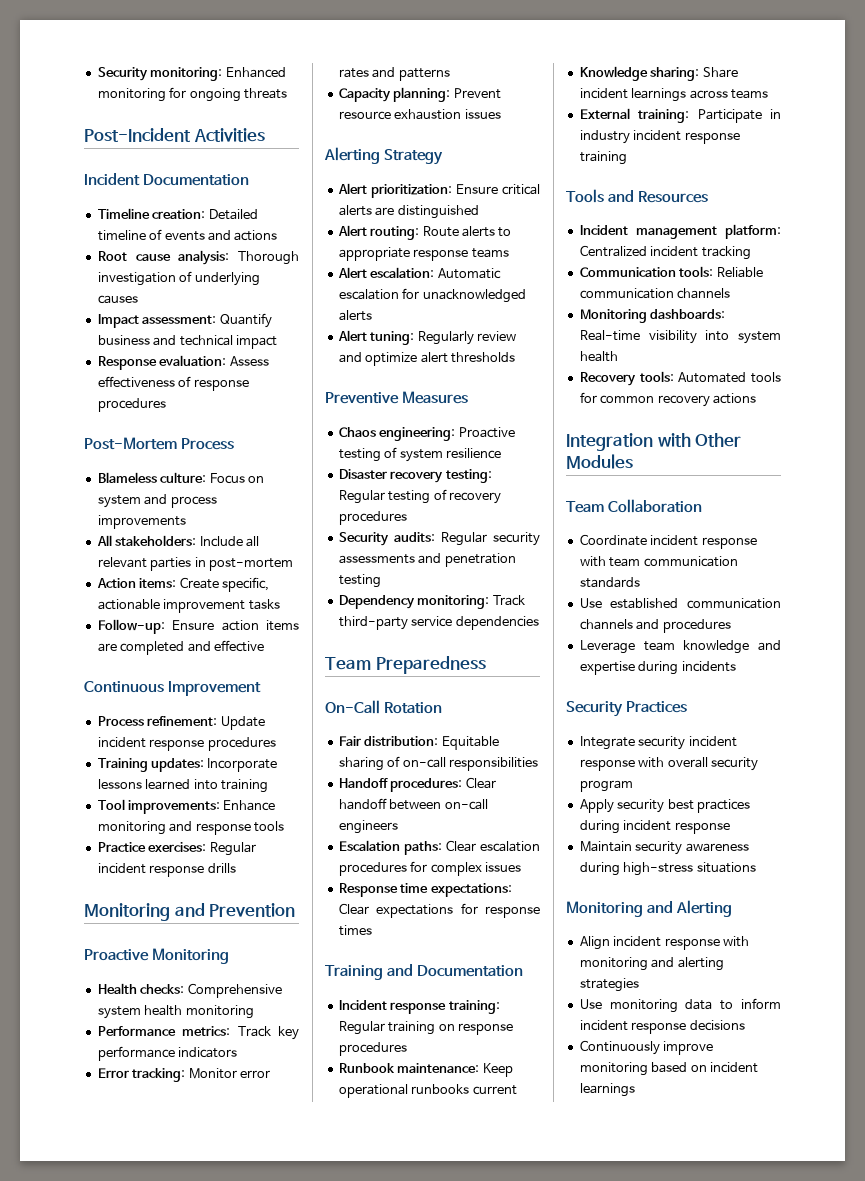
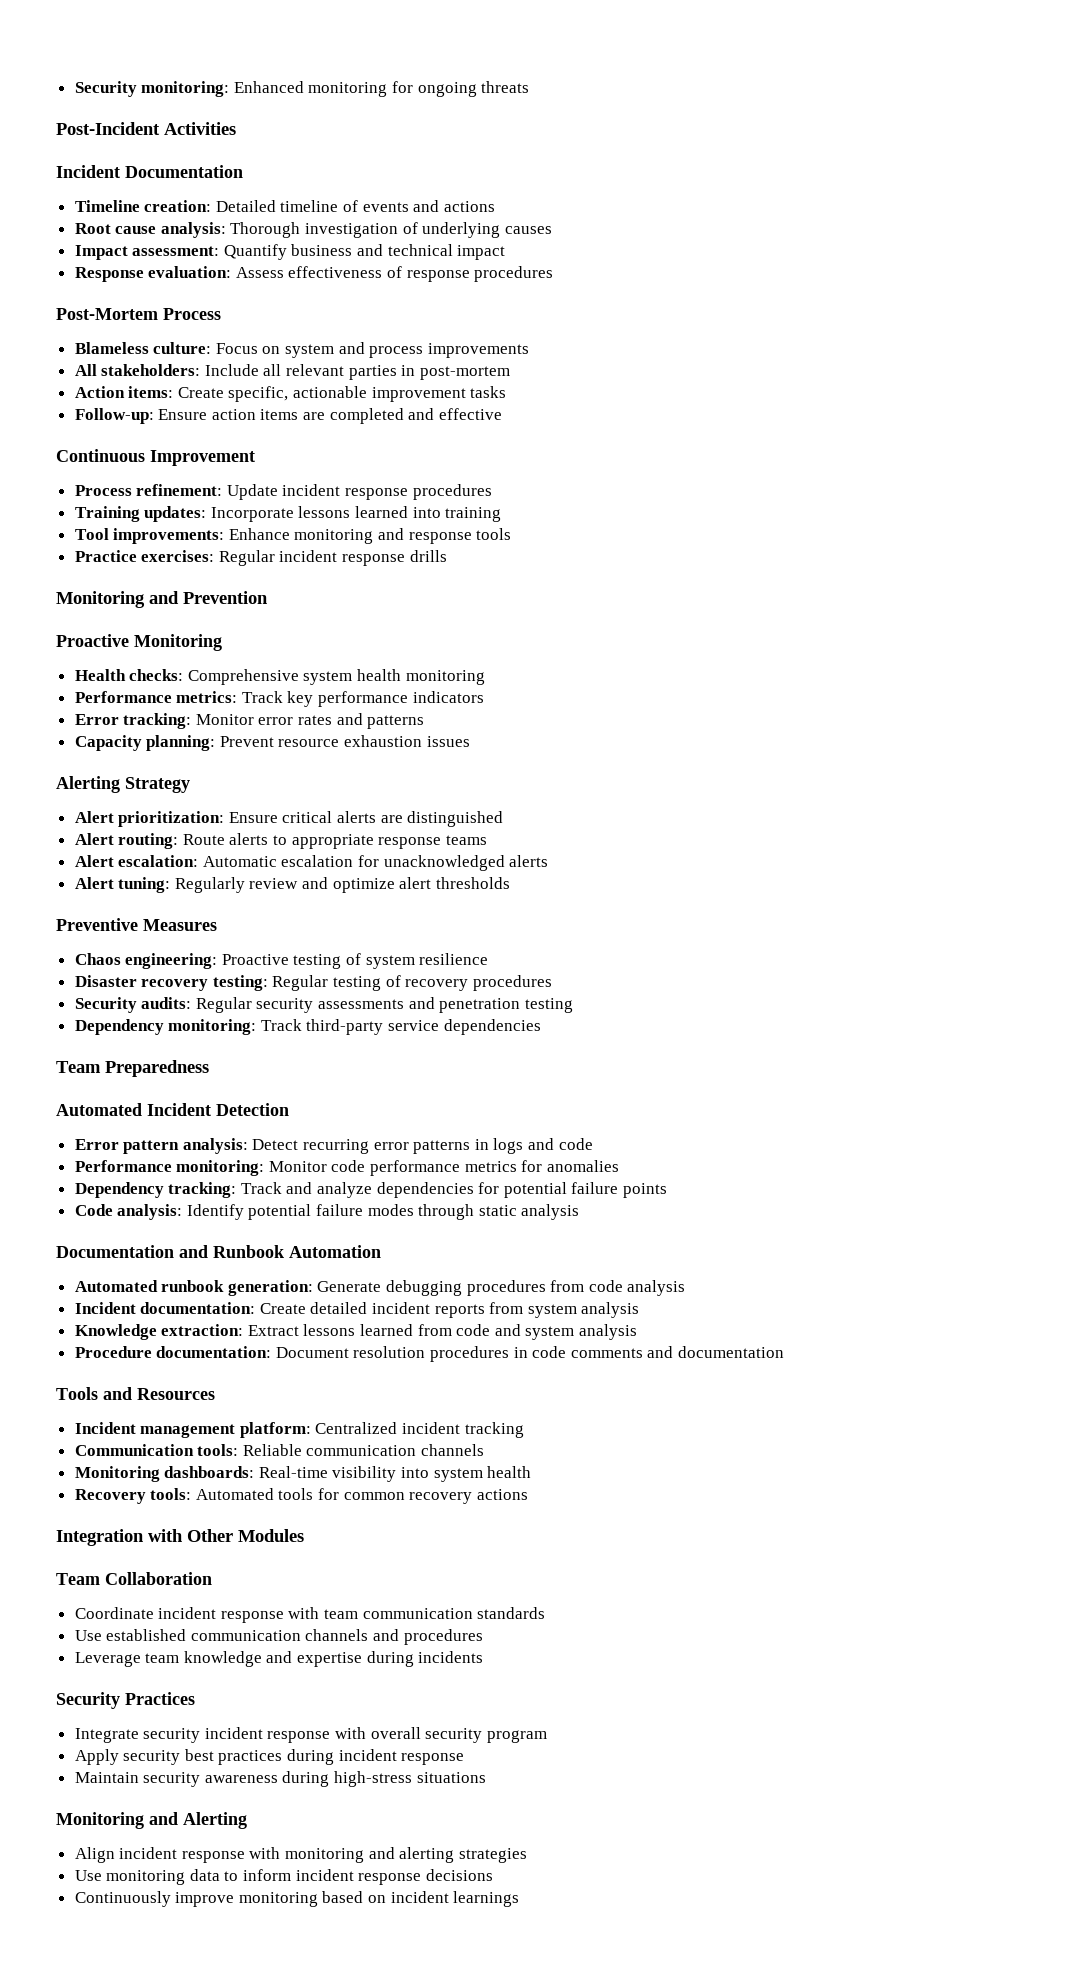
[325,700,442,714] [338,736,499,750] [338,756,538,771] [338,777,496,792] [338,798,488,810] [338,820,398,834] [338,840,540,855] [338,861,521,876] [338,883,512,897] [338,903,540,918] [338,925,372,936] [325,964,523,980] [338,1000,500,1014] [338,1021,513,1035] [338,1042,407,1056] [338,1063,513,1077] [338,1084,517,1098] [579,66,738,81] [579,88,768,102] [579,108,781,123] [579,130,740,144] [579,151,627,165] On-Call Rotation // Fair distribution: Equitable sharing of on-call responsibilities // Handoff procedures: Clear handoff between on-call engineers // Escalation paths: Clear escalation procedures for complex issues // Response time expectations: Clear expectations for response times // Training and Documentation // Incident response training: Regular training on response procedures // Runbook maintenance: Keep operational runbooks current // Knowledge sharing: Share incident learnings across teams // External training: Participate in industry incident response training -> [56,1103,289,1116] [74,1138,593,1154] [74,1160,619,1176] [74,1182,668,1198] [74,1204,580,1220] [56,1245,381,1258] [74,1280,686,1296] [74,1302,640,1318] [74,1324,638,1340] [74,1346,785,1362] Automated Incident Detection // Error pattern analysis: Detect recurring error patterns in logs and code // Performance monitoring: Monitor code performance metrics for anomalies // Dependency tracking: Track and analyze dependencies for potential failure points // Code analysis: Identify potential failure modes through static analysis // Documentation and Runbook Automation // Automated runbook generation: Generate debugging procedures from code analysis // Incident documentation: Create detailed incident reports from system analysis // Knowledge extraction: Extract lessons learned from code and system analysis // Procedure documentation: Document resolution procedures in code comments and documentation

